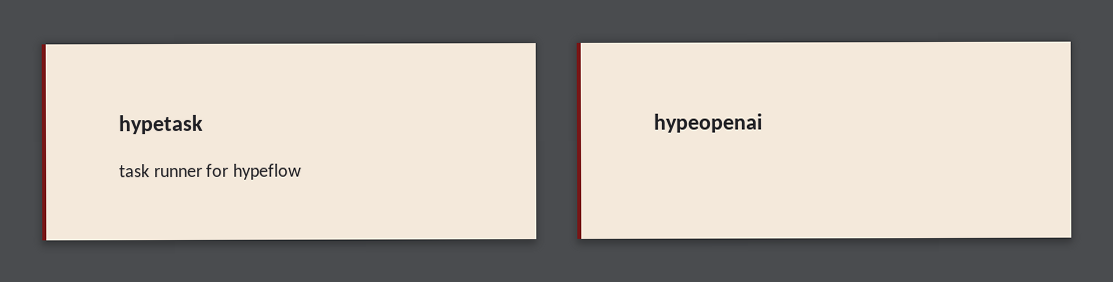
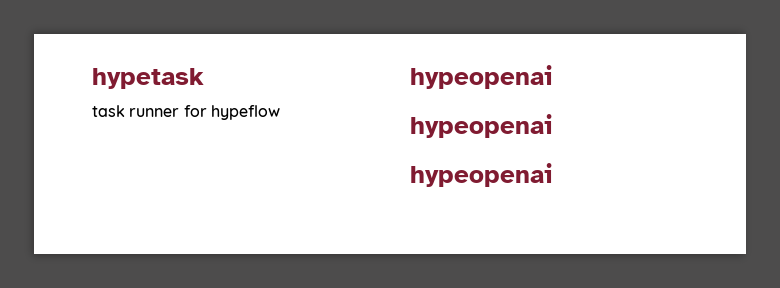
(762, 123) none -> [410,114,552,138] [410,163,552,187] // hypeopenai // hypeopenai

